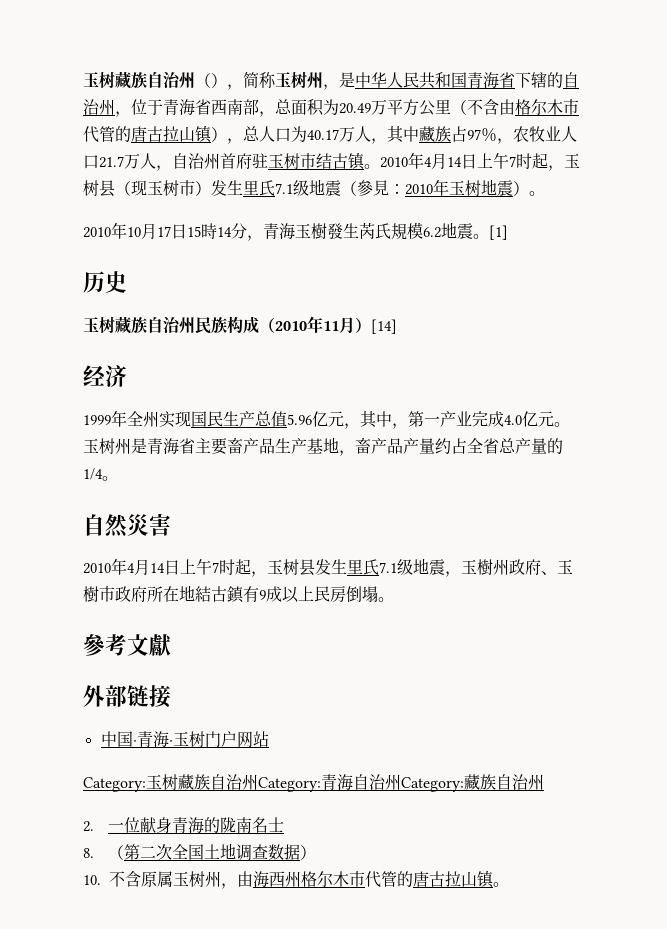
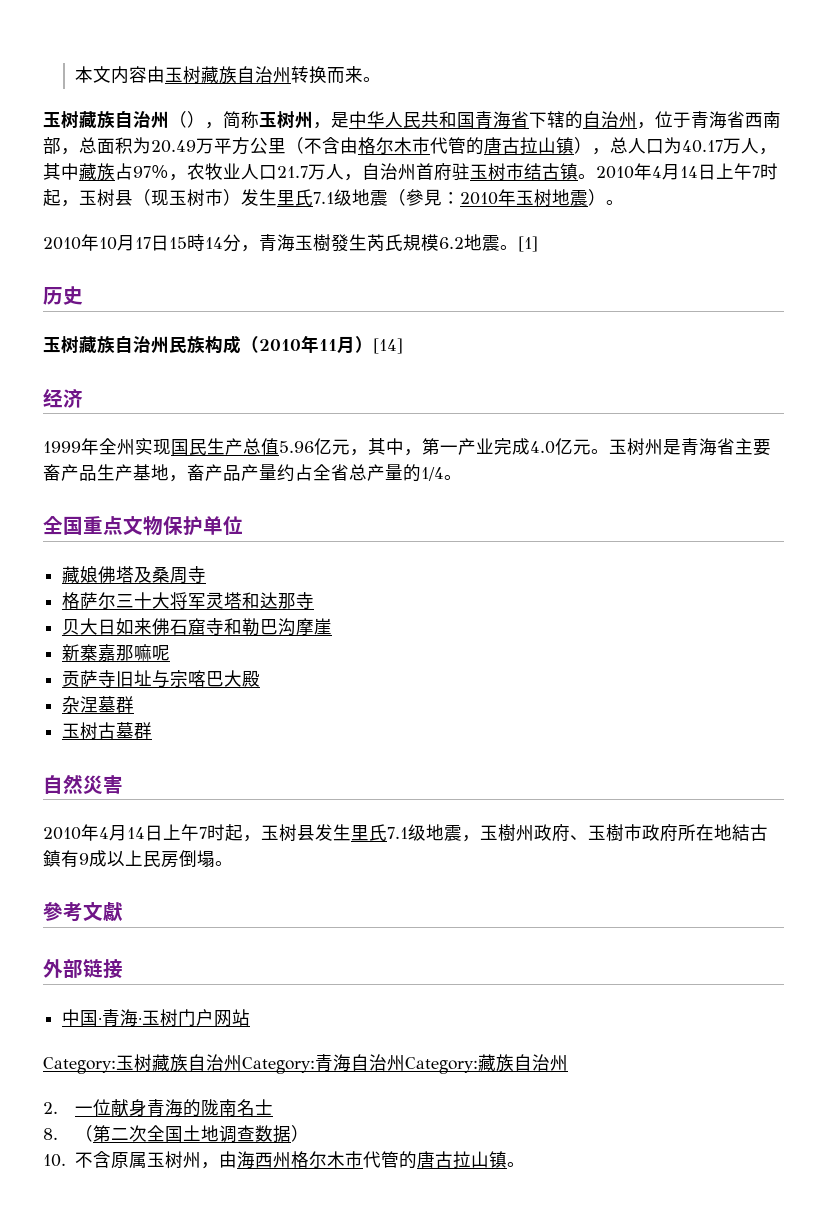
(83, 79) none -> [74,66,381,84] 本文内容由玉树藏族自治州转换而来。 //
(118, 478) none -> [43,516,243,536] [62,566,207,584] [62,592,315,609] [62,618,333,636] [62,644,171,661] [62,670,261,688] [62,696,135,713] [62,722,153,740] // 全国重点文物保护单位 // 藏娘佛塔及桑周寺 // 格萨尔三十大将军灵塔和达那寺 // 贝大日如来佛石窟寺和勒巴沟摩崖 // 新寨嘉那嘛呢 // 贡萨寺旧址与宗喀巴大殿 // 杂涅墓群 // 玉树古墓群

